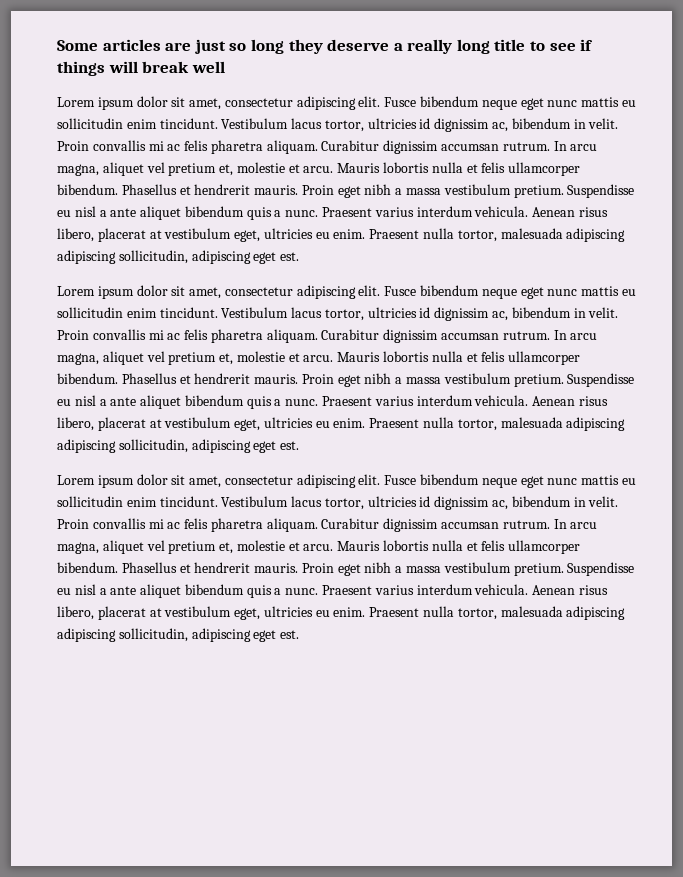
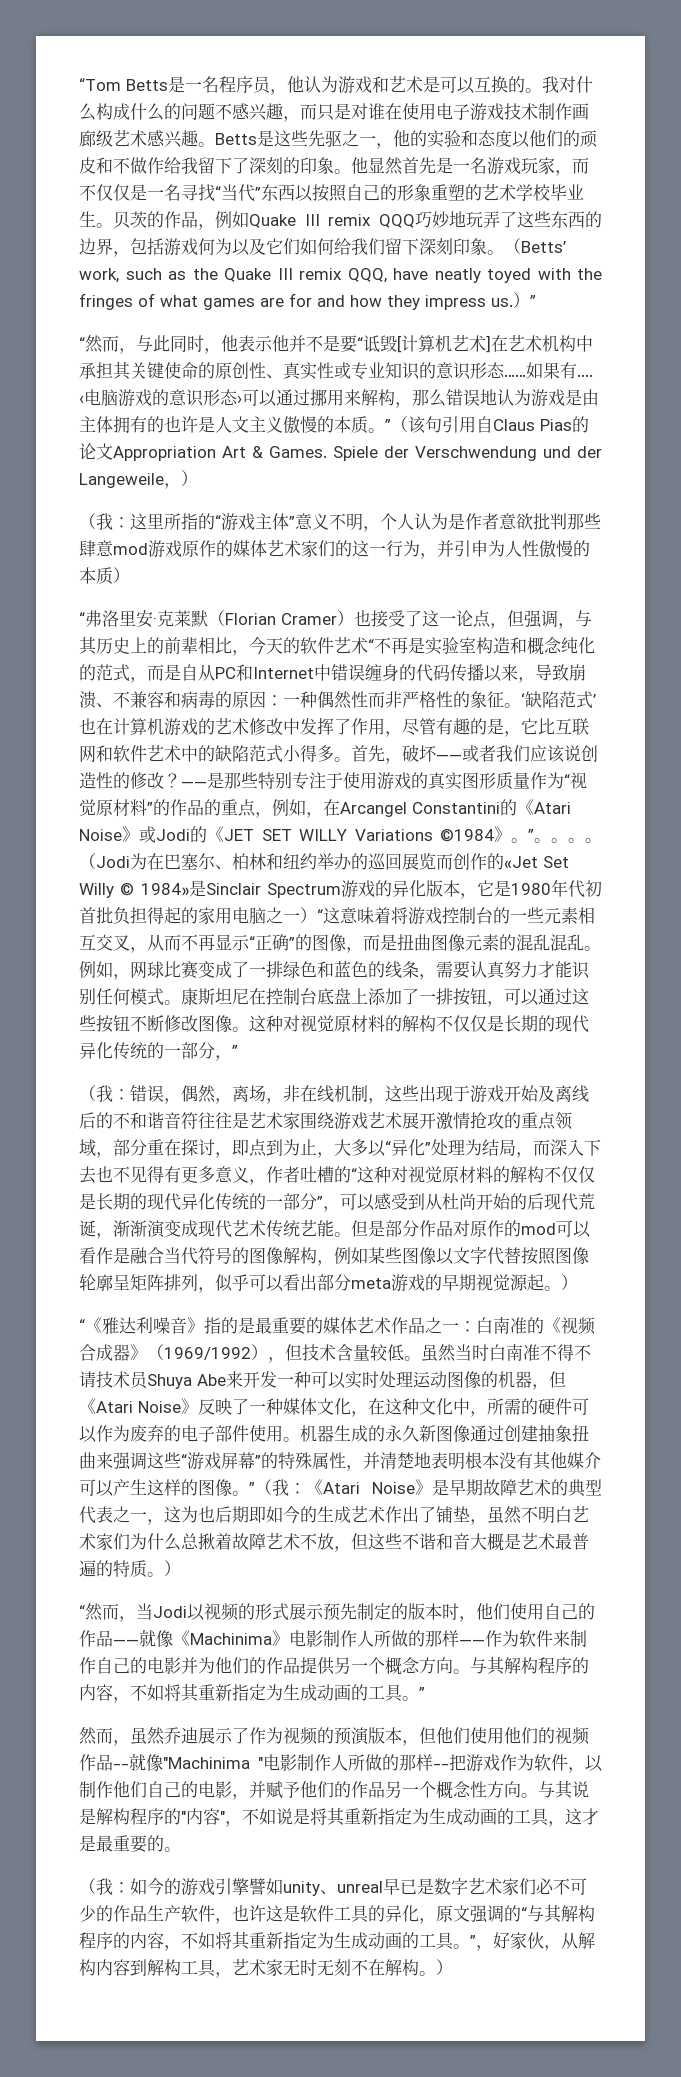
[57,39,594,54] [57,61,225,76] [57,96,636,110] [57,118,619,132] [57,140,598,154] [57,162,581,176] [57,184,635,198] [57,206,608,220] [57,228,626,242] [57,250,300,264] [57,285,636,299] [57,307,619,321] [57,329,598,343] [57,351,581,365] [57,373,635,387] [57,395,608,409] [57,417,626,431] [57,439,300,453] [57,474,636,488] [57,496,619,510] [57,518,598,532] [57,540,581,554] [57,562,635,576] [57,584,608,598] [57,606,626,620] [57,628,300,642] Some articles are just so long they deserve a really long title to see if things will break well // Lorem ipsum dolor sit amet, consectetur adipiscing elit. Fusce bibendum neque eget nunc mattis eu sollicitudin enim tincidunt. Vestibulum lacus tortor, ultricies id dignissim ac, bibendum in velit. Proin convallis mi ac felis pharetra aliquam. Curabitur dignissim accumsan rutrum. In arcu magna, aliquet vel pretium et, molestie et arcu. Mauris lobortis nulla et felis ullamcorper bibendum. Phasellus et hendrerit mauris. Proin eget nibh a massa vestibulum pretium. Suspendisse eu nisl a ante aliquet bibendum quis a nunc. Praesent varius interdum vehicula. Aenean risus libero, placerat at vestibulum eget, ultricies eu enim. Praesent nulla tortor, malesuada adipiscing adipiscing sollicitudin, adipiscing eget est. // Lorem ipsum dolor sit amet, consectetur adipiscing elit. Fusce bibendum neque eget nunc mattis eu sollicitudin enim tincidunt. Vestibulum lacus tortor, ultricies id dignissim ac, bibendum in velit. Proin convallis mi ac felis pharetra aliquam. Curabitur dignissim accumsan rutrum. In arcu magna, aliquet vel pretium et, molestie et arcu. Mauris lobortis nulla et felis ullamcorper bibendum. Phasellus et hendrerit mauris. Proin eget nibh a massa vestibulum pretium. Suspendisse eu nisl a ante aliquet bibendum quis a nunc. Praesent varius interdum vehicula. Aenean risus libero, placerat at vestibulum eget, ultricies eu enim. Praesent nulla tortor, malesuada adipiscing adipiscing sollicitudin, adipiscing eget est. // Lorem ipsum dolor sit amet, consectetur adipiscing elit. Fusce bibendum neque eget nunc mattis eu sollicitudin enim tincidunt. Vestibulum lacus tortor, ultricies id dignissim ac, bibendum in velit. Proin convallis mi ac felis pharetra aliquam. Curabitur dignissim accumsan rutrum. In arcu magna, aliquet vel pretium et, molestie et arcu. Mauris lobortis nulla et felis ullamcorper bibendum. Phasellus et hendrerit mauris. Proin eget nibh a massa vestibulum pretium. Suspendisse eu nisl a ante aliquet bibendum quis a nunc. Praesent varius interdum vehicula. Aenean risus libero, placerat at vestibulum eget, ultricies eu enim. Praesent nulla tortor, malesuada adipiscing adipiscing sollicitudin, adipiscing eget est. -> [79,76,593,95] [79,103,589,122] [79,130,597,149] [79,157,589,176] [79,184,584,202] [79,211,602,230] [79,238,566,257] [79,268,602,283] [79,292,536,310] [79,335,593,354] [79,361,593,380] [79,389,599,408] [79,416,589,434] [79,443,602,461] [79,470,198,489] [79,513,601,532] [79,540,590,559] [79,567,130,585] [79,610,592,629] [79,636,595,656] [79,664,586,683] [79,691,596,709] [79,717,589,737] [79,744,598,764] [79,772,587,790] [79,799,571,818] [79,826,602,843] [79,853,569,870] [79,879,602,899] [79,907,595,925] [79,934,601,953] [79,960,590,980] [79,988,589,1007] [79,1015,589,1033] [79,1042,238,1061] [79,1085,589,1104] [79,1112,573,1130] [79,1139,601,1158] [79,1166,595,1185] [79,1193,595,1212] [79,1220,591,1239] [79,1247,589,1266] [79,1274,578,1293] [79,1317,596,1335] [79,1344,591,1363] [79,1371,566,1390] [79,1398,589,1417] [79,1425,589,1443] [79,1451,601,1471] [79,1479,602,1497] [79,1505,589,1525] [79,1533,589,1552] [79,1560,181,1578] [79,1603,595,1622] [79,1629,587,1648] [79,1656,589,1675] [79,1683,425,1703] [79,1727,590,1746] [79,1753,603,1773] [79,1780,589,1800] [79,1807,599,1827] [79,1835,181,1853] [79,1877,587,1896] [79,1904,595,1924] [79,1931,595,1951] [79,1959,453,1978] “Tom Betts是一名程序员，他认为游戏和艺术是可以互换的。我对什么构成什么的问题不感兴趣，而只是对谁在使用电子游戏技术制作画廊级艺术感兴趣。Betts是这些先驱之一，他的实验和态度以他们的顽皮和不做作给我留下了深刻的印象。他显然首先是一名游戏玩家，而不仅仅是一名寻找“当代”东西以按照自己的形象重塑的艺术学校毕业生。贝茨的作品，例如Quake III remix QQQ巧妙地玩弄了这些东西的边界，包括游戏何为以及它们如何给我们留下深刻印象。（Betts’ work, such as the Quake III remix QQQ, have neatly toyed with the fringes of what games are for and how they impress us.）” // “然而，与此同时，他表示他并不是要“诋毁[计算机艺术]在艺术机构中承担其关键使命的原创性、真实性或专业知识的意识形态……如果有.... ‹电脑游戏的意识形态›可以通过挪用来解构，那么错误地认为游戏是由主体拥有的也许是人文主义傲慢的本质。”（该句引用自Claus Pias的论文Appropriation Art & Games. Spiele der Verschwendung und der Langeweile，） // （我：这里所指的“游戏主体”意义不明，个人认为是作者意欲批判那些肆意mod游戏原作的媒体艺术家们的这一行为，并引申为人性傲慢的本质） // “弗洛里安·克莱默（Florian Cramer）也接受了这一论点，但强调，与其历史上的前辈相比，今天的软件艺术“不再是实验室构造和概念纯化的范式，而是自从PC和Internet中错误缠身的代码传播以来，导致崩溃、不兼容和病毒的原因：一种偶然性而非严格性的象征。‘缺陷范式’也在计算机游戏的艺术修改中发挥了作用，尽管有趣的是，它比互联网和软件艺术中的缺陷范式小得多。首先，破坏——或者我们应该说创造性的修改？——是那些特别专注于使用游戏的真实图形质量作为“视觉原材料”的作品的重点，例如，在Arcangel Constantini的《Atari Noise》或Jodi的《JET SET WILLY Variations ©1984》。”。。。。（Jodi为在巴塞尔、柏林和纽约举办的巡回展览而创作的«Jet Set Willy © 1984»是Sinclair Spectrum游戏的异化版本，它是1980年代初首批负担得起的家用电脑之一）“这意味着将游戏控制台的一些元素相互交叉，从而不再显示“正确”的图像，而是扭曲图像元素的混乱混乱。例如，网球比赛变成了一排绿色和蓝色的线条，需要认真努力才能识别任何模式。康斯坦尼在控制台底盘上添加了一排按钮，可以通过这些按钮不断修改图像。这种对视觉原材料的解构不仅仅是长期的现代异化传统的一部分，” // （我：错误，偶然，离场，非在线机制，这些出现于游戏开始及离线后的不和谐音符往往是艺术家围绕游戏艺术展开激情抢攻的重点领域，部分重在探讨，即点到为止，大多以“异化”处理为结局，而深入下去也不见得有更多意义，作者吐槽的“这种对视觉原材料的解构不仅仅是长期的现代异化传统的一部分”，可以感受到从杜尚开始的后现代荒诞，渐渐演变成现代艺术传统艺能。但是部分作品对原作的mod可以看作是融合当代符号的图像解构，例如某些图像以文字代替按照图像轮廓呈矩阵排列，似乎可以看出部分meta游戏的早期视觉源起。） // “《雅达利噪音》指的是最重要的媒体艺术作品之一：白南准的《视频合成器》（1969/1992），但技术含量较低。虽然当时白南准不得不请技术员Shuya Abe来开发一种可以实时处理运动图像的机器，但《Atari Noise》反映了一种媒体文化，在这种文化中，所需的硬件可以作为废弃的电子部件使用。机器生成的永久新图像通过创建抽象扭曲来强调这些“游戏屏幕”的特殊属性，并清楚地表明根本没有其他媒介可以产生这样的图像。”（我：《Atari Noise》是早期故障艺术的典型代表之一，这为也后期即如今的生成艺术作出了铺垫，虽然不明白艺术家们为什么总揪着故障艺术不放，但这些不谐和音大概是艺术最普遍的特质。） // “然而，当Jodi以视频的形式展示预先制定的版本时，他们使用自己的作品——就像《Machinima》电影制作人所做的那样——作为软件来制作自己的电影并为他们的作品提供另一个概念方向。与其解构程序的内容，不如将其重新指定为生成动画的工具。” // 然而，虽然乔迪展示了作为视频的预演版本，但他们使用他们的视频作品--就像"Machinima "电影制作人所做的那样--把游戏作为软件，以制作他们自己的电影，并赋予他们的作品另一个概念性方向。与其说是解构程序的"内容"，不如说是将其重新指定为生成动画的工具，这才是最重要的。 // （我：如今的游戏引擎譬如unity、unreal早已是数字艺术家们必不可少的作品生产软件，也许这是软件工具的异化，原文强调的“与其解构程序的内容，不如将其重新指定为生成动画的工具。”，好家伙，从解构内容到解构工具，艺术家无时无刻不在解构。）

